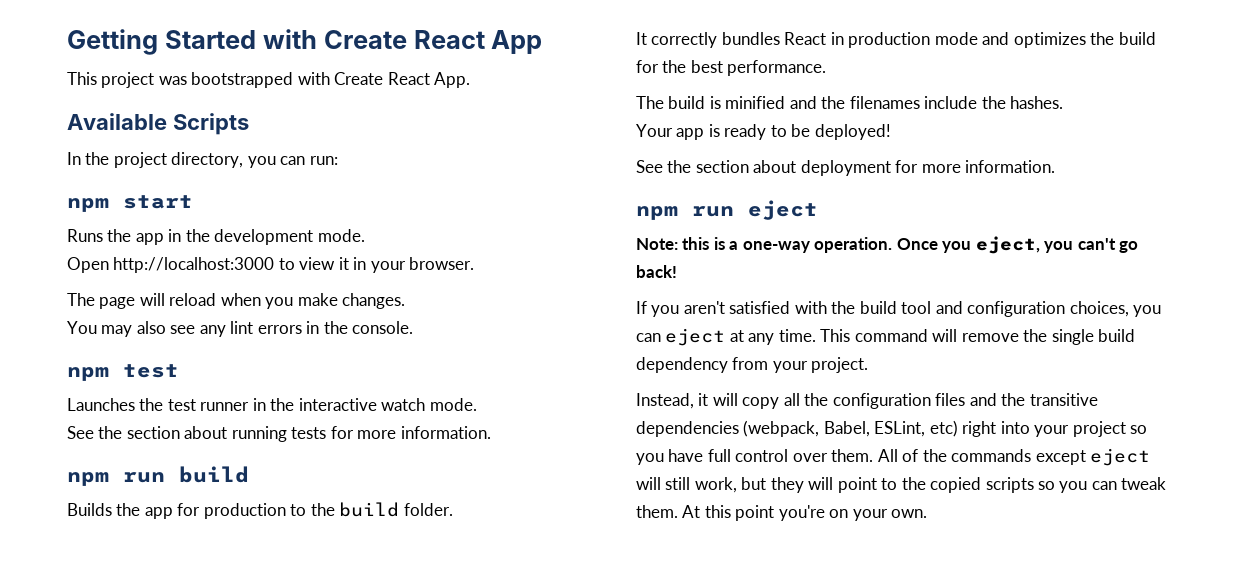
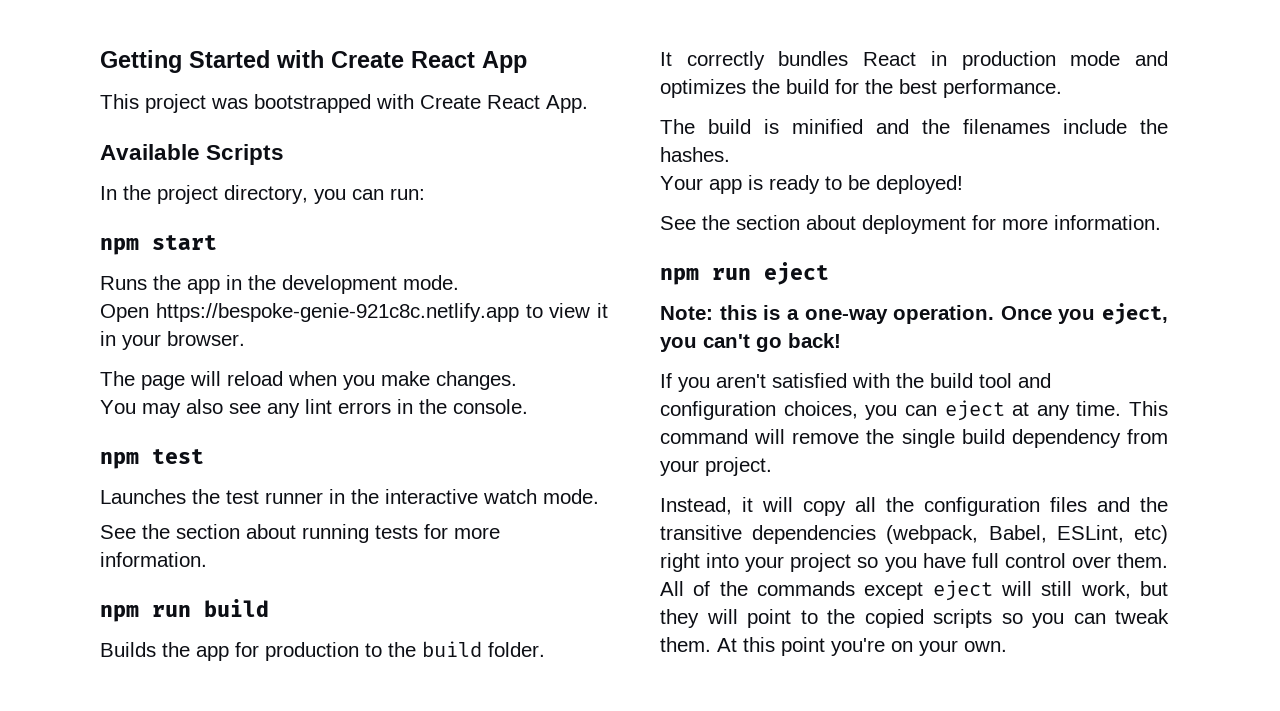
[113,257,275,273] http://localhost:3000 -> [155,303,519,322] https://bespoke-genie-921c8c.netlify.app

